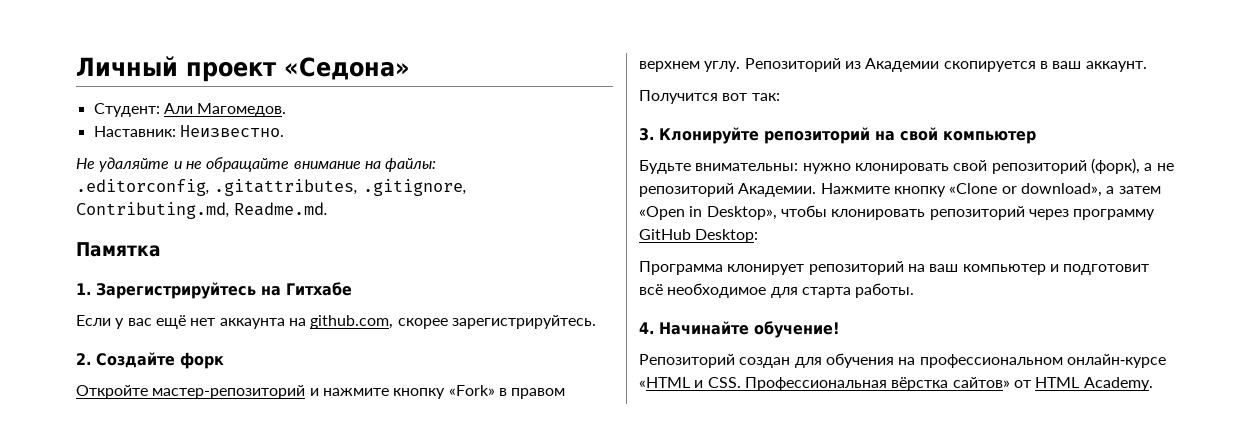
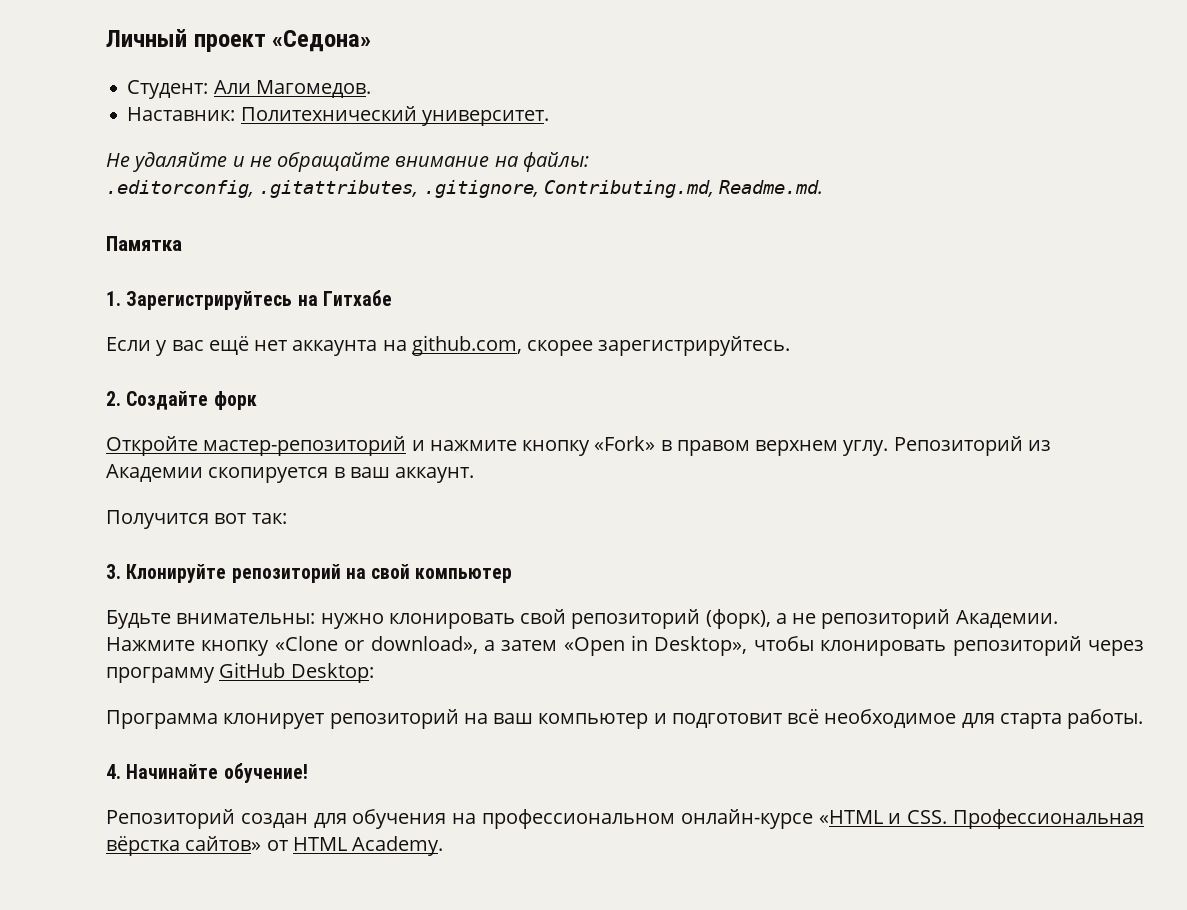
[179,125,284,137] Неизвестно. -> [240,106,549,126] Политехнический университет.

